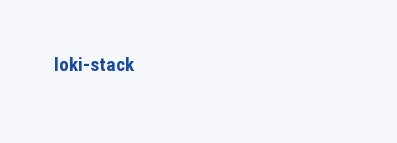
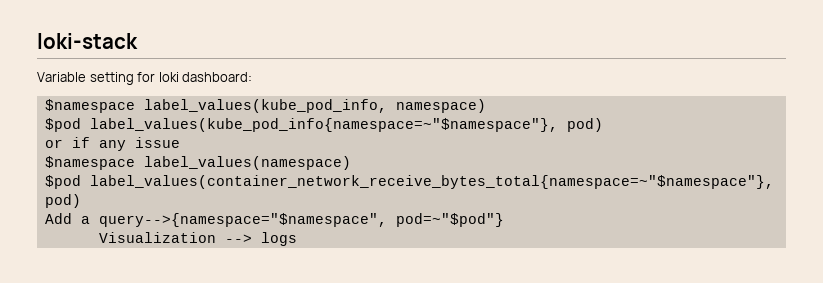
(135, 64) none -> [37,72,253,85] [44,99,486,113] [44,118,603,132] [44,137,180,151] [44,156,351,170] [44,175,774,189] [44,194,81,208] [44,213,504,227] [98,232,297,246] // Variable setting for loki dashboard: // $namespace label_values(kube_pod_info, namespace) // $pod label_values(kube_pod_info{namespace=~"$namespace"}, pod) // or if any issue // $namespace label_values(namespace) // $pod label_values(container_network_receive_bytes_total{namespace=~"$namespace"}, pod) // Add a query-->{namespace="$namespace", pod=~"$pod"} // Visualization --> logs

